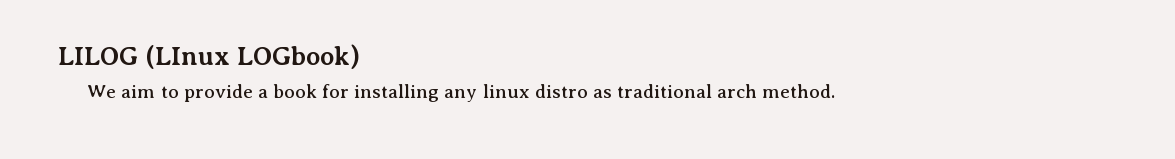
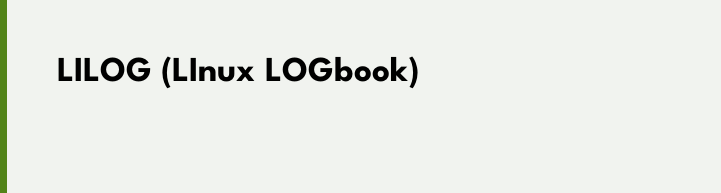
[87,84,836,102] // We aim to provide a book for installing any linux distro as traditional arch method. -> (419, 72) none

